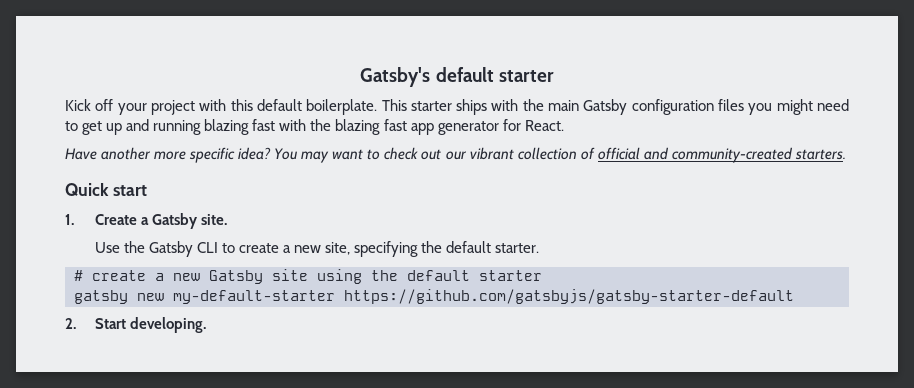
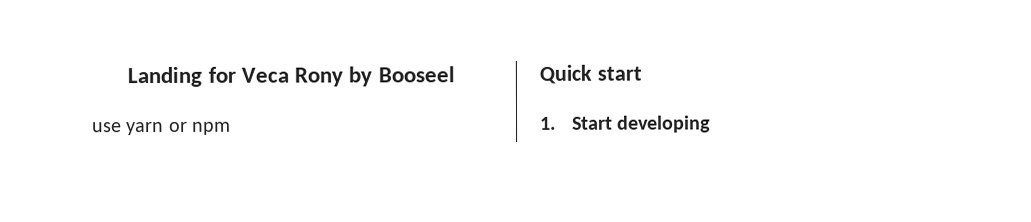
[360,67,554,87] [65,99,849,115] [65,119,564,135] [65,147,846,163] [65,183,147,196] [65,213,227,229] [94,241,540,257] [74,269,542,284] [74,289,794,304] [65,317,206,333] Gatsby's default starter // Kick off your project with this default boilerplate. This starter ships with the main Gatsby configuration files you might need to get up and running blazing fast with the blazing fast app generator for React. // Have another more specific idea? You may want to check out our vibrant collection of official and community-created starters. // Quick start // 1. Create a Gatsby site. // Use the Gatsby CLI to create a new site, specifying the default starter. // # create a new Gatsby site using the default starter // gatsby new my-default-starter https://github.com/gatsbyjs/gatsby-starter-default // 2. Start developing. -> [127,66,455,88] [92,121,232,136] [539,64,642,84] [540,115,711,133] Landing for Veca Rony by Booseel // use yarn or npm // Quick start // 1. Start developing

